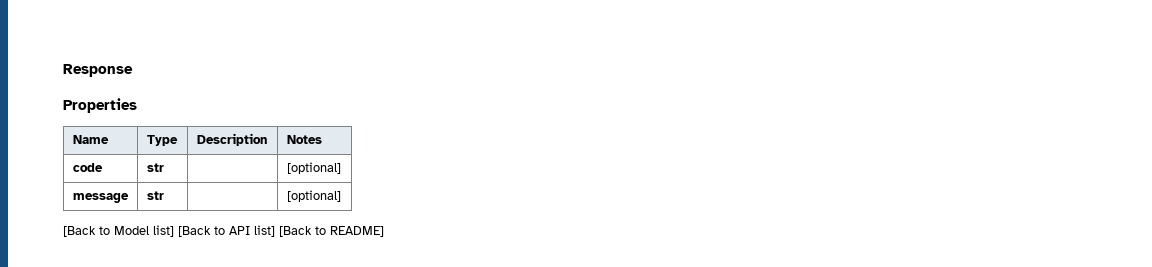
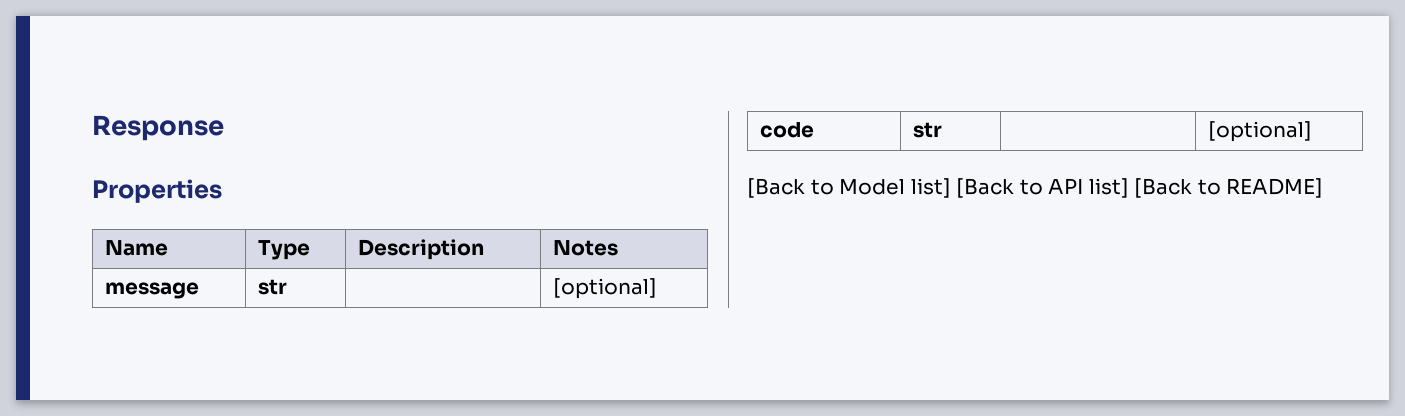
[72,163,103,172] [146,163,164,172] [286,162,341,174] [72,193,129,203] code | str | | [optional] // message -> [104,282,199,299] [257,279,287,295] [552,278,657,299] [759,122,814,138] message | str | | [optional] // code

